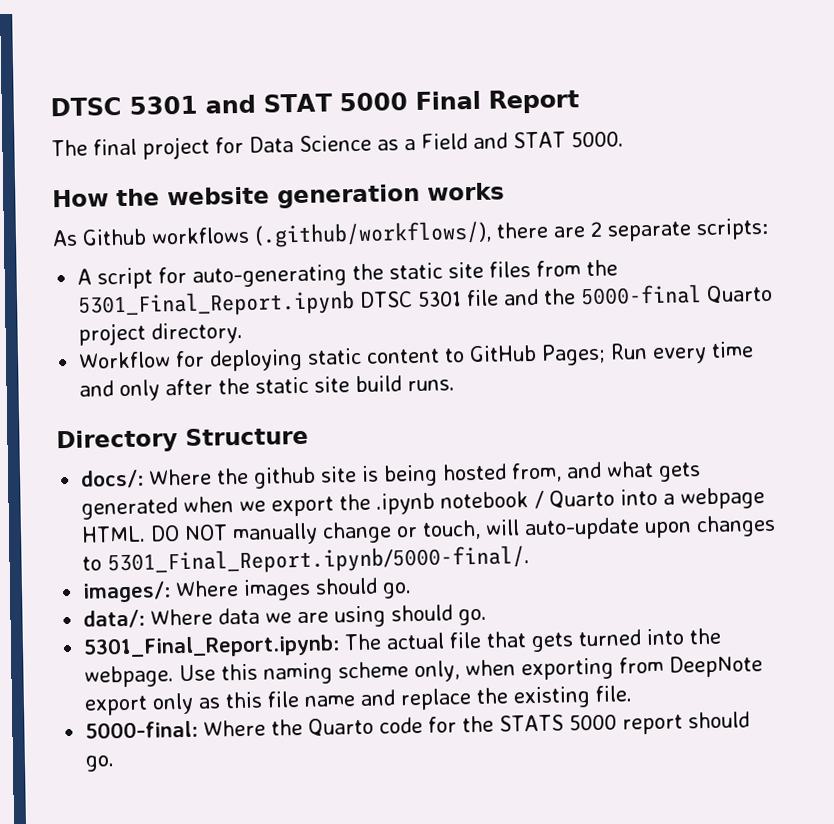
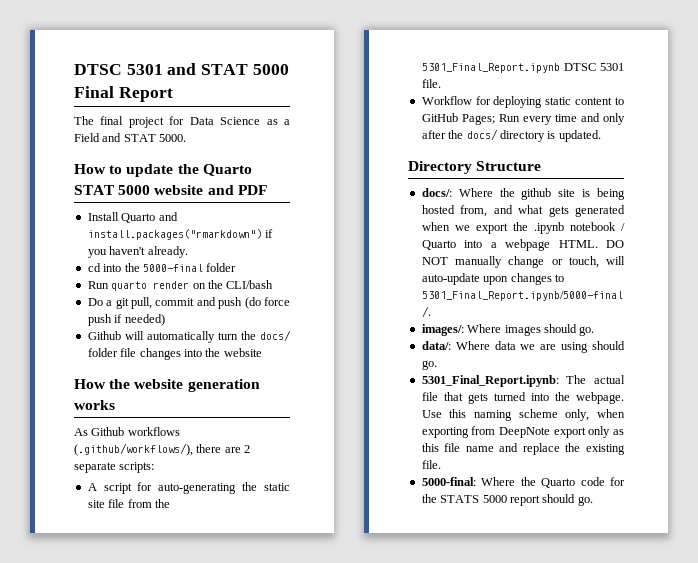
(624, 139) none -> [74,164,252,177] [74,185,267,195] [87,212,178,223] [87,229,274,240] [87,246,188,258] [87,263,237,272] [87,280,274,291] [87,297,290,309] [87,314,165,326] [87,330,291,343] [87,348,262,360] // How to update the Quarto STAT 5000 website and PDF // Install Quarto and install.packages("rmarkdown") if you haven't already. // cd into the 5000-final folder // Run quarto render on the CLI/bash // Do a git pull, commit and push (do force push if needed) // Github will automatically turn the docs/ folder file changes into the website
[489,261,532,278] files -> [108,499,125,508] file
[466,284,774,307] [78,321,244,346] file and the 5000-final Quarto project directory. -> [421,79,441,88] file.
[255,375,456,394] static site build runs. -> [466,129,601,142] docs/ directory is updated.

